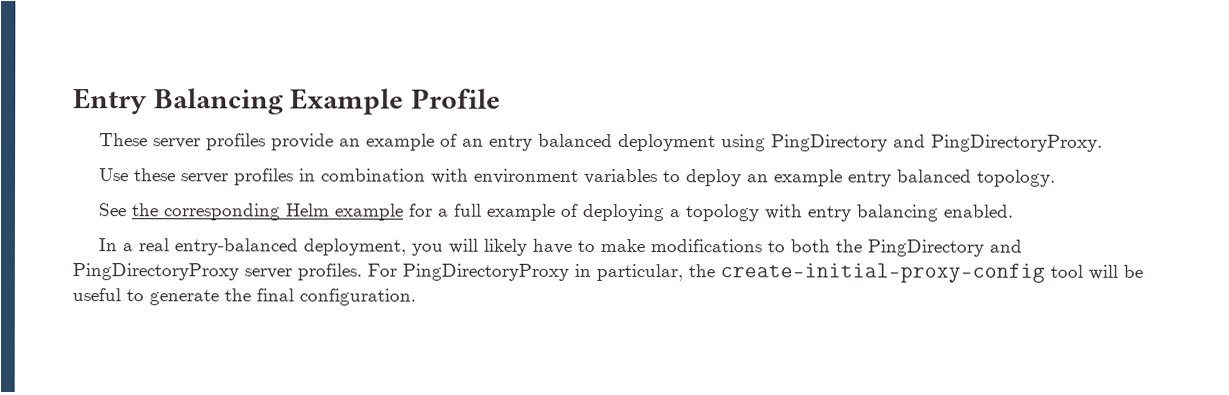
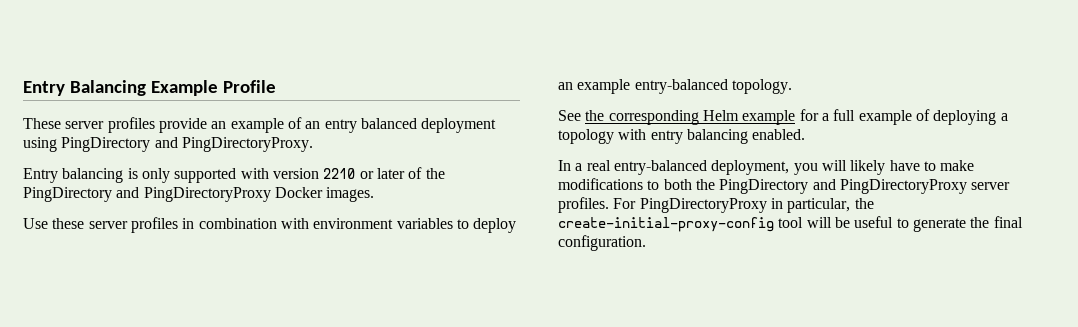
(1103, 143) none -> [23,167,445,183] [23,187,375,202] // Entry balancing is only supported with version 2210 or later of the PingDirectory and PingDirectoryProxy Docker images.
[847,169,972,187] entry balanced -> [634,79,728,94] entry-balanced

